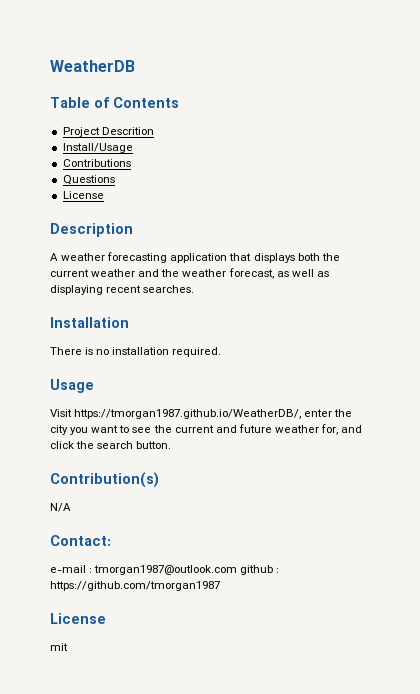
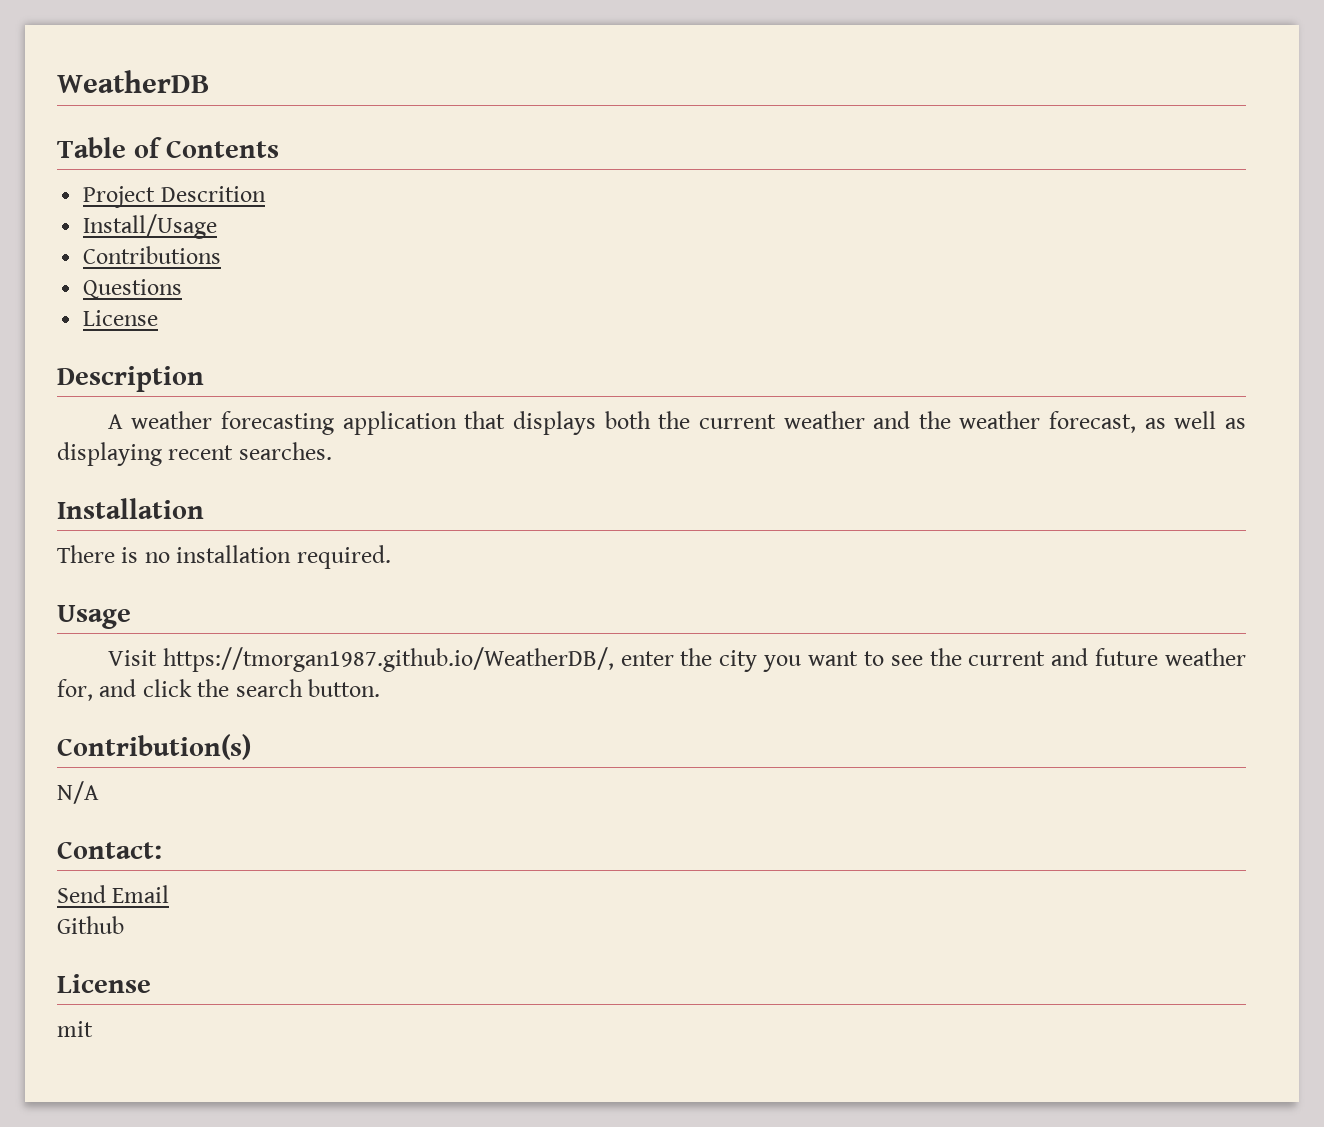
[50,565,280,575] [50,581,220,591] e-mail : tmorgan1987@outlook.com github : https://github.com/tmorgan1987 -> [57,885,170,903] [57,916,124,934] Send Email // Github

